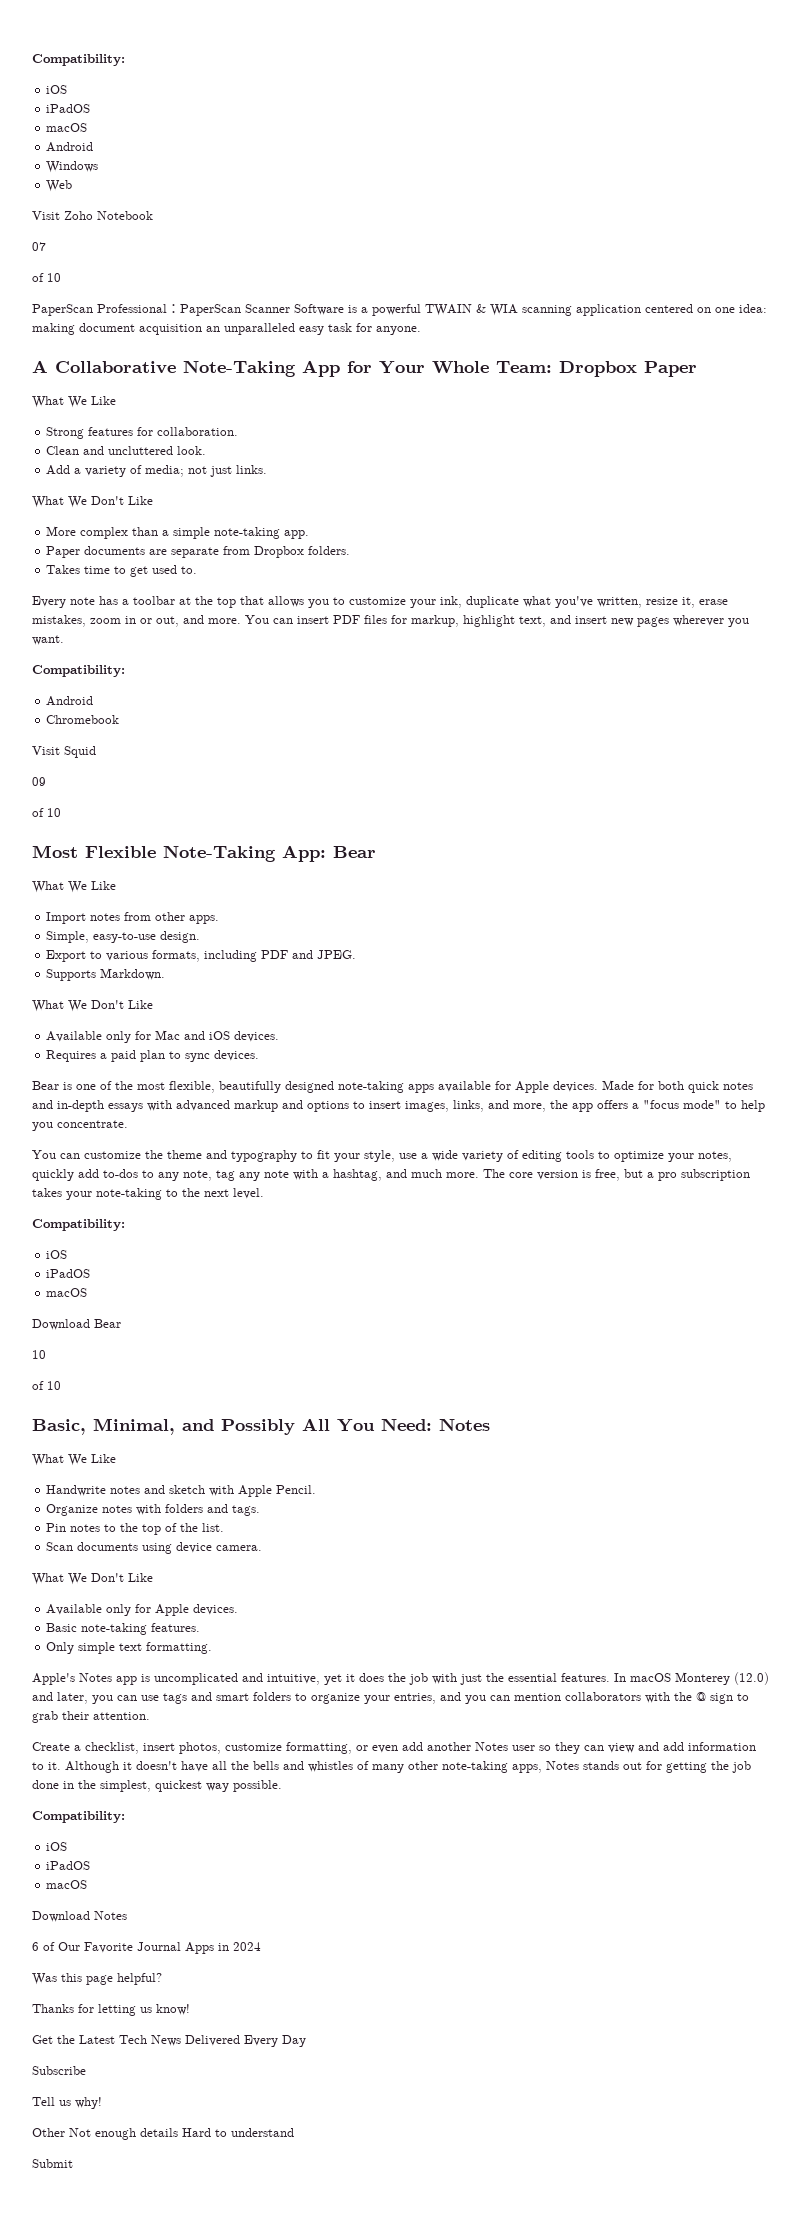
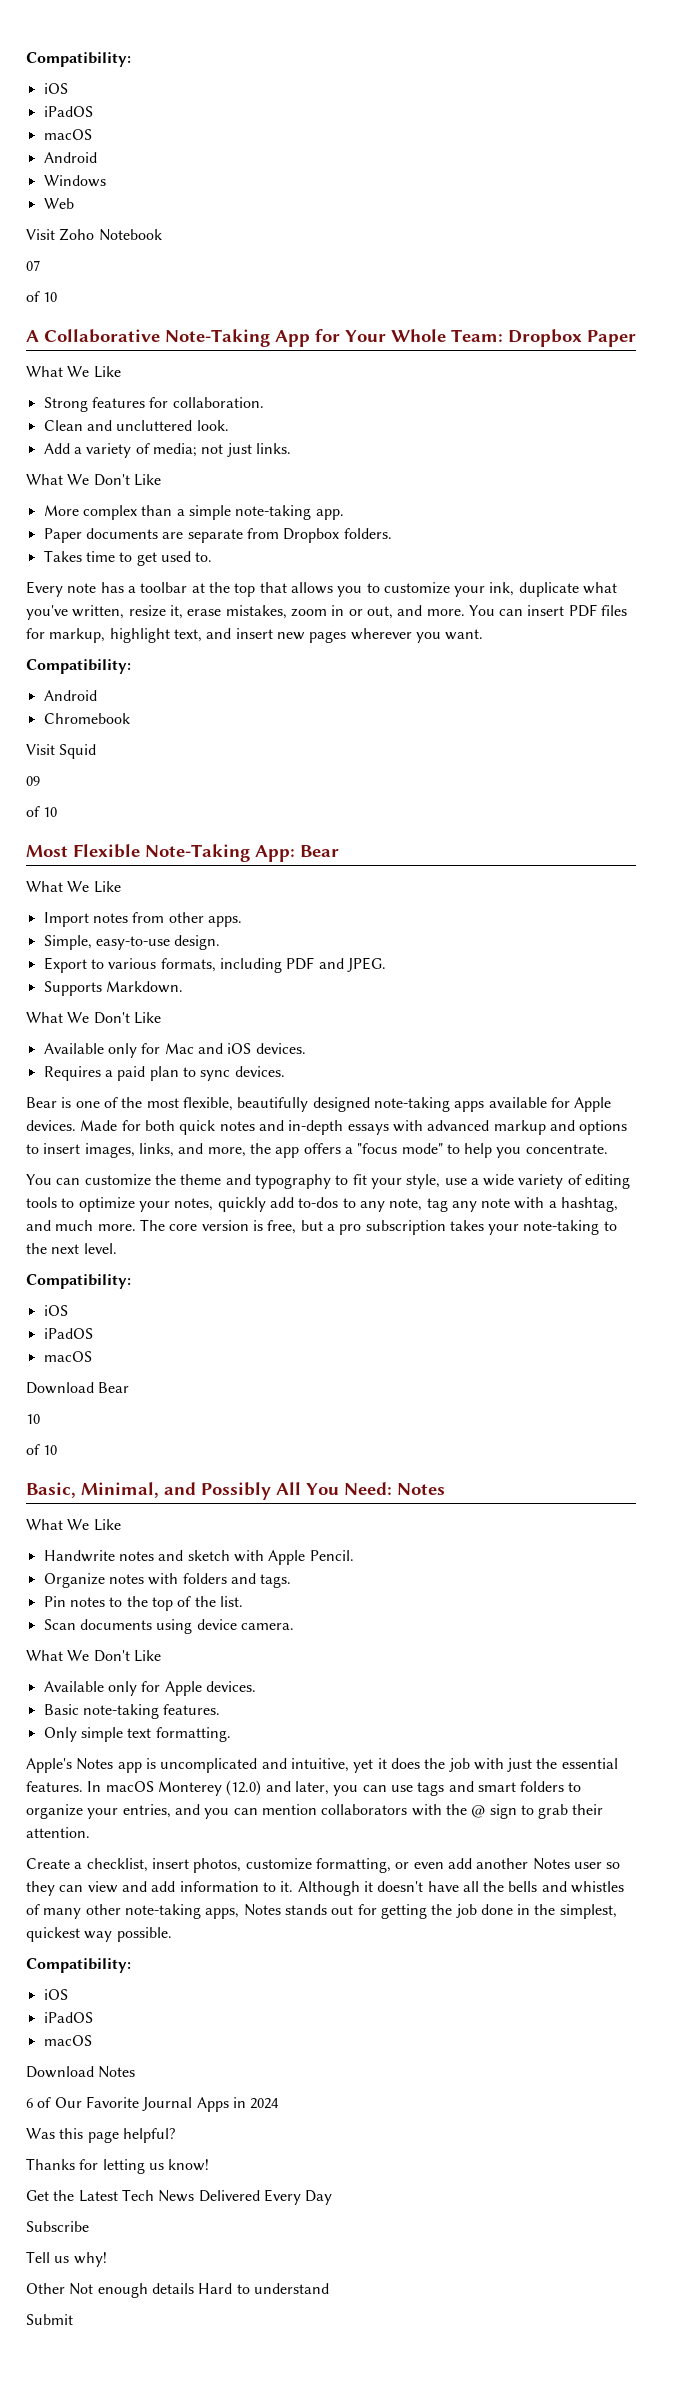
[32,304,767,316] [32,323,421,335] // PaperScan Professional：PaperScan Scanner Software is a powerful TWAIN & WIA scanning application centered on one idea: making document acquisition an unparalleled easy task for anyone. -> (58, 297) none

